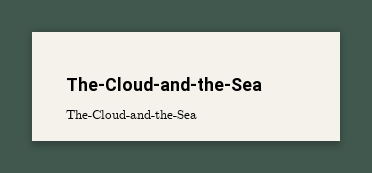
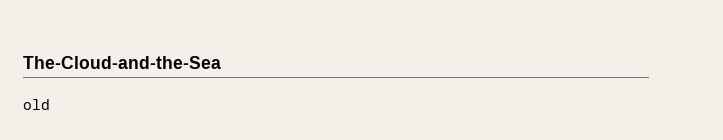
[66,110,197,119] The-Cloud-and-the-Sea -> [23,99,50,110] old

